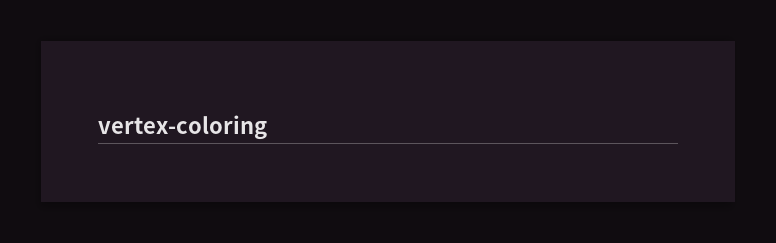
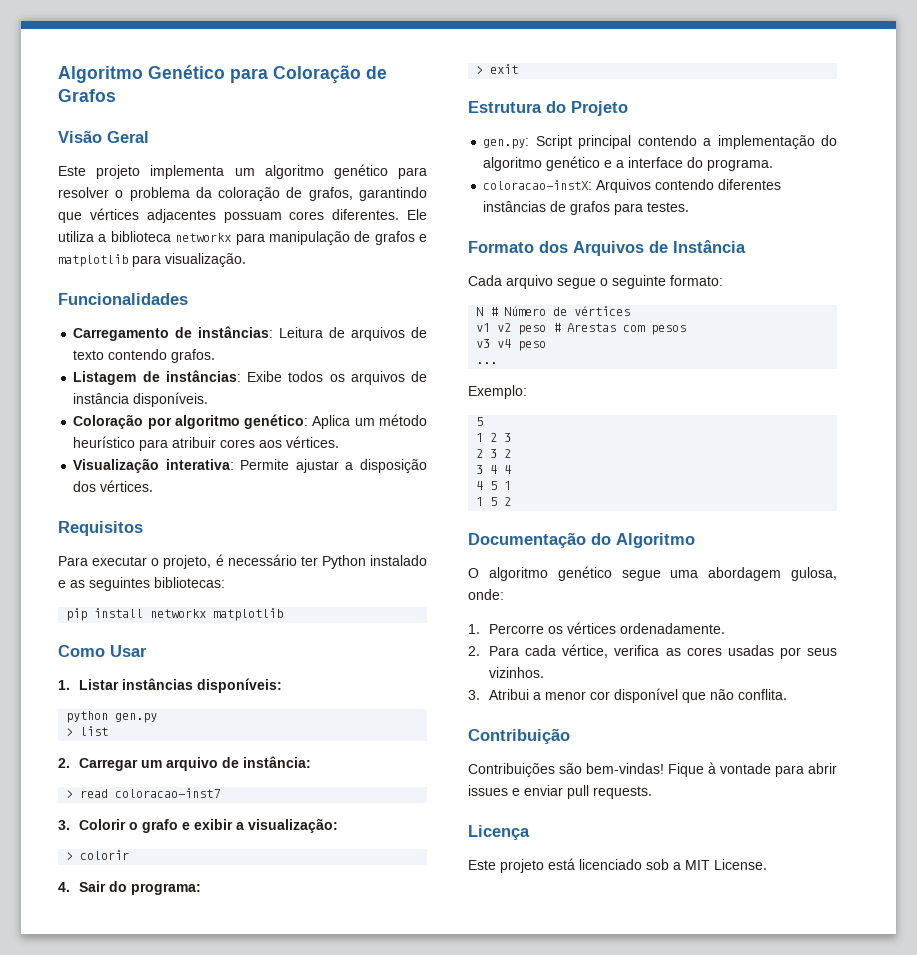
[98,115,267,140] vertex-coloring -> [58,65,387,84] [58,89,116,102] [58,130,149,143] [58,164,427,179] [58,187,427,201] [58,208,427,223] [58,231,427,245] [58,253,246,267] [58,293,188,305] [73,326,428,341] [73,349,216,363] [73,370,428,385] [73,392,209,407] [73,414,427,429] [73,436,340,451] [73,458,427,473] [73,480,154,492] [58,521,143,536] [58,554,427,569] [58,577,225,591] [66,608,284,621] [58,645,147,657] [58,678,283,693] [66,711,158,723] [66,726,109,736] [58,756,312,771] [66,788,221,798] [58,818,339,833] [66,850,130,860] [58,881,202,895] [476,64,519,74] [468,101,628,116] [483,135,837,149] [483,156,774,171] [483,179,782,193] [483,201,690,215] [468,240,746,256] [468,275,723,289] [476,306,631,316] [476,323,687,335] [476,339,547,351] [476,362,498,364] [468,385,527,399] [476,417,484,426] [476,433,512,442] [476,449,512,458] [476,465,512,474] [476,481,512,490] [476,497,512,506] [468,532,695,548] [468,566,837,581] [468,589,504,600] [468,622,726,634] [468,644,837,659] [489,667,545,678] [468,688,788,703] [468,728,570,744] [468,762,837,777] [468,785,652,799] [468,825,530,840] [468,858,767,873] Algoritmo Genético para Coloração de Grafos // Visão Geral // Este projeto implementa um algoritmo genético para resolver o problema da coloração de grafos, garantindo que vértices adjacentes possuam cores diferentes. Ele utiliza a biblioteca networkx para manipulação de grafos e matplotlib para visualização. // Funcionalidades // Carregamento de instâncias: Leitura de arquivos de texto contendo grafos. // Listagem de instâncias: Exibe todos os arquivos de instância disponíveis. // Coloração por algoritmo genético: Aplica um método heurístico para atribuir cores aos vértices. // Visualização interativa: Permite ajustar a disposição dos vértices. // Requisitos // Para executar o projeto, é necessário ter Python instalado e as seguintes bibliotecas: // pip install networkx matplotlib // Como Usar // 1. Listar instâncias disponíveis: // python gen.py // > list // 2. Carregar um arquivo de instância: // > read coloracao-inst7 // 3. Colorir o grafo e exibir a visualização: // > colorir // 4. Sair do programa: // > exit // Estrutura do Projeto // gen.py: Script principal contendo a implementação do algoritmo genético e a interface do programa. // coloracao-instX: Arquivos contendo diferentes instâncias de grafos para testes. // Formato dos Arquivos de Instância // Cada arquivo segue o seguinte formato: // N # Número de vértices // v1 v2 peso # Arestas com pesos // v3 v4 peso // ... // Exemplo: // 5 // 1 2 3 // 2 3 2 // 3 4 4 // 4 5 1 // 1 5 2 // Documentação do Algoritmo // O algoritmo genético segue uma abordagem gulosa, onde: // 1. Percorre os vértices ordenadamente. // 2. Para cada vértice, verifica as cores usadas por seus vizinhos. // 3. Atribui a menor cor disponível que não conflita. // Contribuição // Contribuições são bem-vindas! Fique à vontade para abrir issues e enviar pull requests. // Licença // Este projeto está licenciado sob a MIT License.

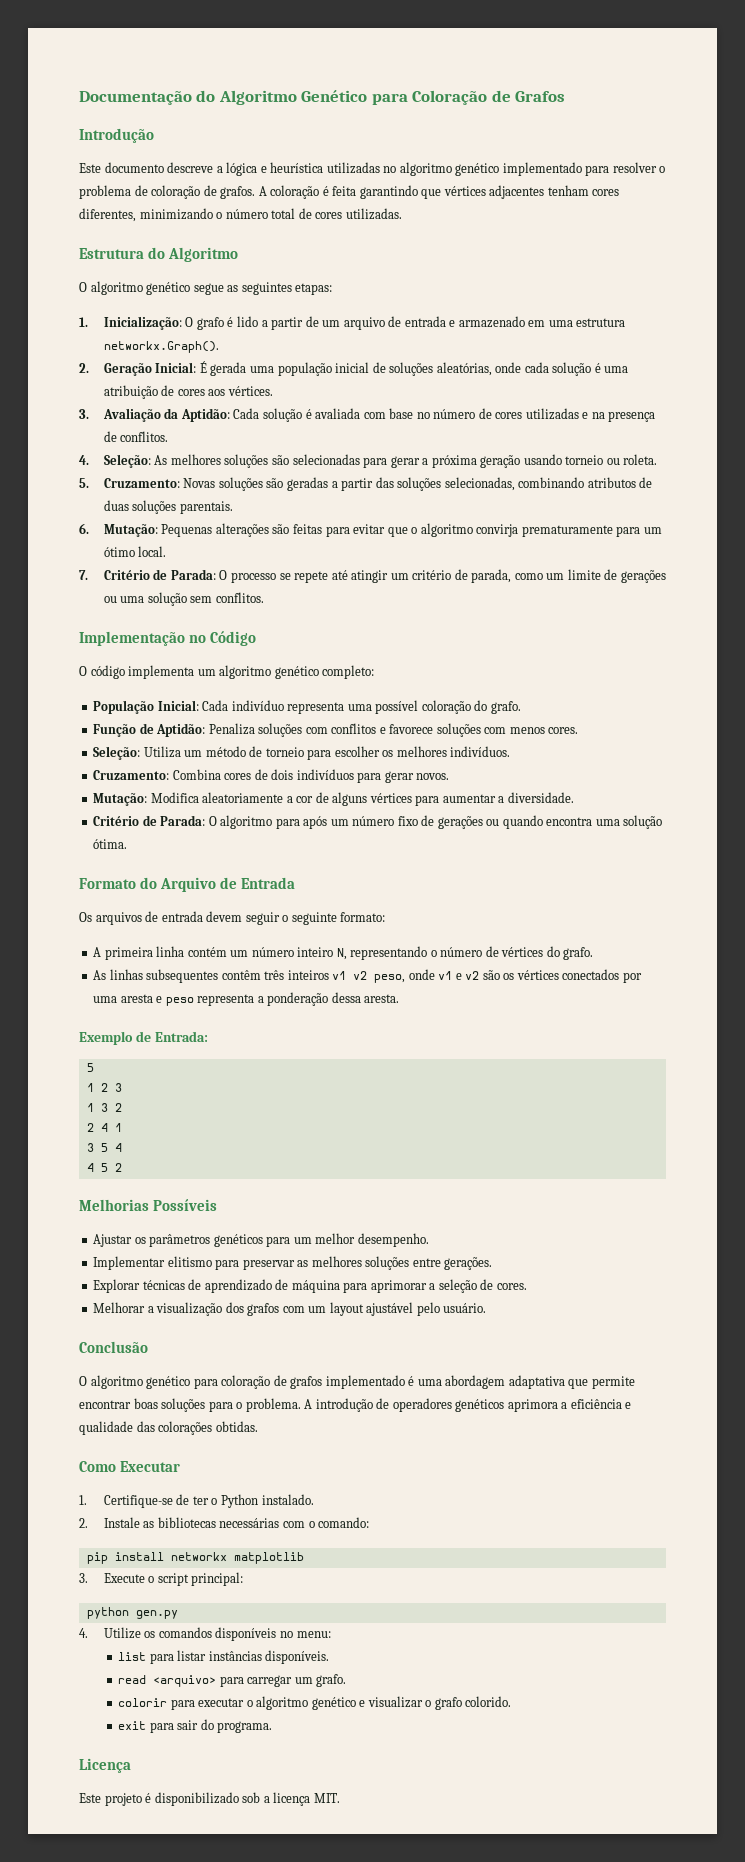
(58, 74) none -> [79,90,216,105] Documentação do
[58,130,149,143] [58,164,427,179] [58,187,427,201] [58,208,427,223] [58,231,427,245] [58,253,246,267] [58,293,188,305] [73,326,428,341] [73,349,216,363] [73,370,428,385] [73,392,209,407] [73,414,427,429] [73,436,340,451] [73,458,427,473] [73,480,154,492] [58,521,143,536] [58,554,427,569] [58,577,225,591] [66,608,284,621] [58,645,147,657] [58,678,283,693] [66,711,158,723] [66,726,109,736] [58,756,312,771] [66,788,221,798] [58,818,339,833] [66,850,130,860] [58,881,202,895] [476,64,519,74] [468,101,628,116] [483,135,837,149] [483,156,774,171] [483,179,782,193] [483,201,690,215] [468,240,746,256] [468,275,723,289] [476,306,631,316] [476,323,687,335] [476,339,547,351] [476,362,498,364] [468,385,527,399] Visão Geral // Este projeto implementa um algoritmo genético para resolver o problema da coloração de grafos, garantindo que vértices adjacentes possuam cores diferentes. Ele utiliza a biblioteca networkx para manipulação de grafos e matplotlib para visualização. // Funcionalidades // Carregamento de instâncias: Leitura de arquivos de texto contendo grafos. // Listagem de instâncias: Exibe todos os arquivos de instância disponíveis. // Coloração por algoritmo genético: Aplica um método heurístico para atribuir cores aos vértices. // Visualização interativa: Permite ajustar a disposição dos vértices. // Requisitos // Para executar o projeto, é necessário ter Python instalado e as seguintes bibliotecas: // pip install networkx matplotlib // Como Usar // 1. Listar instâncias disponíveis: // python gen.py // > list // 2. Carregar um arquivo de instância: // > read coloracao-inst7 // 3. Colorir o grafo e exibir a visualização: // > colorir // 4. Sair do programa: // > exit // Estrutura do Projeto // gen.py: Script principal contendo a implementação do algoritmo genético e a interface do programa. // coloracao-instX: Arquivos contendo diferentes instâncias de grafos para testes. // Formato dos Arquivos de Instância // Cada arquivo segue o seguinte formato: // N # Número de vértices // v1 v2 peso # Arestas com pesos // v3 v4 peso // ... // Exemplo: -> [79,128,154,143] [79,162,666,176] [79,185,620,199] [79,208,402,222] [79,247,239,262] [79,281,333,295] [79,316,626,330] [103,341,219,353] [79,361,629,376] [103,385,273,399] [79,408,656,422] [103,431,169,442] [79,454,658,468] [79,477,653,491] [103,500,233,514] [79,523,662,537] [103,546,167,557] [79,569,666,583] [103,592,264,606] [79,631,257,646] [79,665,375,679] [93,700,521,714] [93,723,579,737] [93,746,511,760] [93,769,450,783] [93,792,574,806] [93,815,663,829] [93,839,128,849] [79,877,296,892] [79,911,386,925] [93,946,594,960] [93,969,642,983] [93,992,400,1006] [79,1031,208,1045] Introdução // Este documento descreve a lógica e heurística utilizadas no algoritmo genético implementado para resolver o problema de coloração de grafos. A coloração é feita garantindo que vértices adjacentes tenham cores diferentes, minimizando o número total de cores utilizadas. // Estrutura do Algoritmo // O algoritmo genético segue as seguintes etapas: // 1. Inicialização: O grafo é lido a partir de um arquivo de entrada e armazenado em uma estrutura networkx.Graph(). // 2. Geração Inicial: É gerada uma população inicial de soluções aleatórias, onde cada solução é uma atribuição de cores aos vértices. // 3. Avaliação da Aptidão: Cada solução é avaliada com base no número de cores utilizadas e na presença de conflitos. // 4. Seleção: As melhores soluções são selecionadas para gerar a próxima geração usando torneio ou roleta. // 5. Cruzamento: Novas soluções são geradas a partir das soluções selecionadas, combinando atributos de duas soluções parentais. // 6. Mutação: Pequenas alterações são feitas para evitar que o algoritmo convirja prematuramente para um ótimo local. // 7. Critério de Parada: O processo se repete até atingir um critério de parada, como um limite de gerações ou uma solução sem conflitos. // Implementação no Código // O código implementa um algoritmo genético completo: // População Inicial: Cada indivíduo representa uma possível coloração do grafo. // Função de Aptidão: Penaliza soluções com conflitos e favorece soluções com menos cores. // Seleção: Utiliza um método de torneio para escolher os melhores indivíduos. // Cruzamento: Combina cores de dois indivíduos para gerar novos. // Mutação: Modifica aleatoriamente a cor de alguns vértices para aumentar a diversidade. // Critério de Parada: O algoritmo para após um número fixo de gerações ou quando encontra uma solução ótima. // Formato do Arquivo de Entrada // Os arquivos de entrada devem seguir o seguinte formato: // A primeira linha contém um número inteiro N, representando o número de vértices do grafo. // As linhas subsequentes contêm três inteiros v1 v2 peso, onde v1 e v2 são os vértices conectados por uma aresta e peso representa a ponderação dessa aresta. // Exemplo de Entrada:
[476,449,484,458] 2 -> [86,1103,94,1112] 1
[476,465,498,474] // 3 4 -> [86,1123,122,1132] [86,1143,108,1152] // 2 4 1 // 3 5
[504,481,512,490] [476,497,512,506] [468,532,695,548] [468,566,837,581] [468,589,504,600] [468,622,726,634] [468,644,837,659] [489,667,545,678] [468,688,788,703] [468,728,570,744] [468,762,837,777] [468,785,652,799] [468,825,530,840] [468,858,767,873] 1 // 1 5 2 // Documentação do Algoritmo // O algoritmo genético segue uma abordagem gulosa, onde: // 1. Percorre os vértices ordenadamente. // 2. Para cada vértice, verifica as cores usadas por seus vizinhos. // 3. Atribui a menor cor disponível que não conflita. // Contribuição // Contribuições são bem-vindas! Fique à vontade para abrir issues e enviar pull requests. // Licença // Este projeto está licenciado sob a MIT License. -> [114,1163,122,1172] [79,1199,218,1211] [93,1233,429,1247] [93,1256,493,1270] [93,1279,527,1293] [93,1302,487,1316] [79,1341,148,1353] [79,1375,635,1389] [79,1398,632,1412] [79,1421,258,1435] [79,1461,181,1472] [79,1494,314,1508] [79,1517,370,1528] [86,1552,304,1564] [79,1572,244,1586] [86,1607,178,1619] [79,1627,331,1641] [118,1650,330,1664] [118,1674,347,1687] [118,1696,512,1710] [118,1719,273,1733] [79,1758,131,1773] [79,1792,340,1806] 2 // Melhorias Possíveis // Ajustar os parâmetros genéticos para um melhor desempenho. // Implementar elitismo para preservar as melhores soluções entre gerações. // Explorar técnicas de aprendizado de máquina para aprimorar a seleção de cores. // Melhorar a visualização dos grafos com um layout ajustável pelo usuário. // Conclusão // O algoritmo genético para coloração de grafos implementado é uma abordagem adaptativa que permite encontrar boas soluções para o problema. A introdução de operadores genéticos aprimora a eficiência e qualidade das colorações obtidas. // Como Executar // 1. Certifique-se de ter o Python instalado. // 2. Instale as bibliotecas necessárias com o comando: // pip install networkx matplotlib // 3. Execute o script principal: // python gen.py // 4. Utilize os comandos disponíveis no menu: // list para listar instâncias disponíveis. // read <arquivo> para carregar um grafo. // colorir para executar o algoritmo genético e visualizar o grafo colorido. // exit para sair do programa. // Licença // Este projeto é disponibilizado sob a licença MIT.

